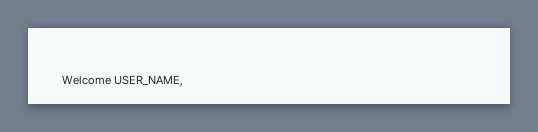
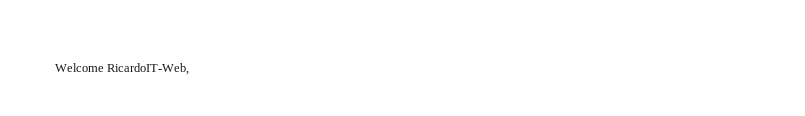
[114,75,184,87] USER_NAME, -> [107,63,190,75] RicardoIT-Web,

